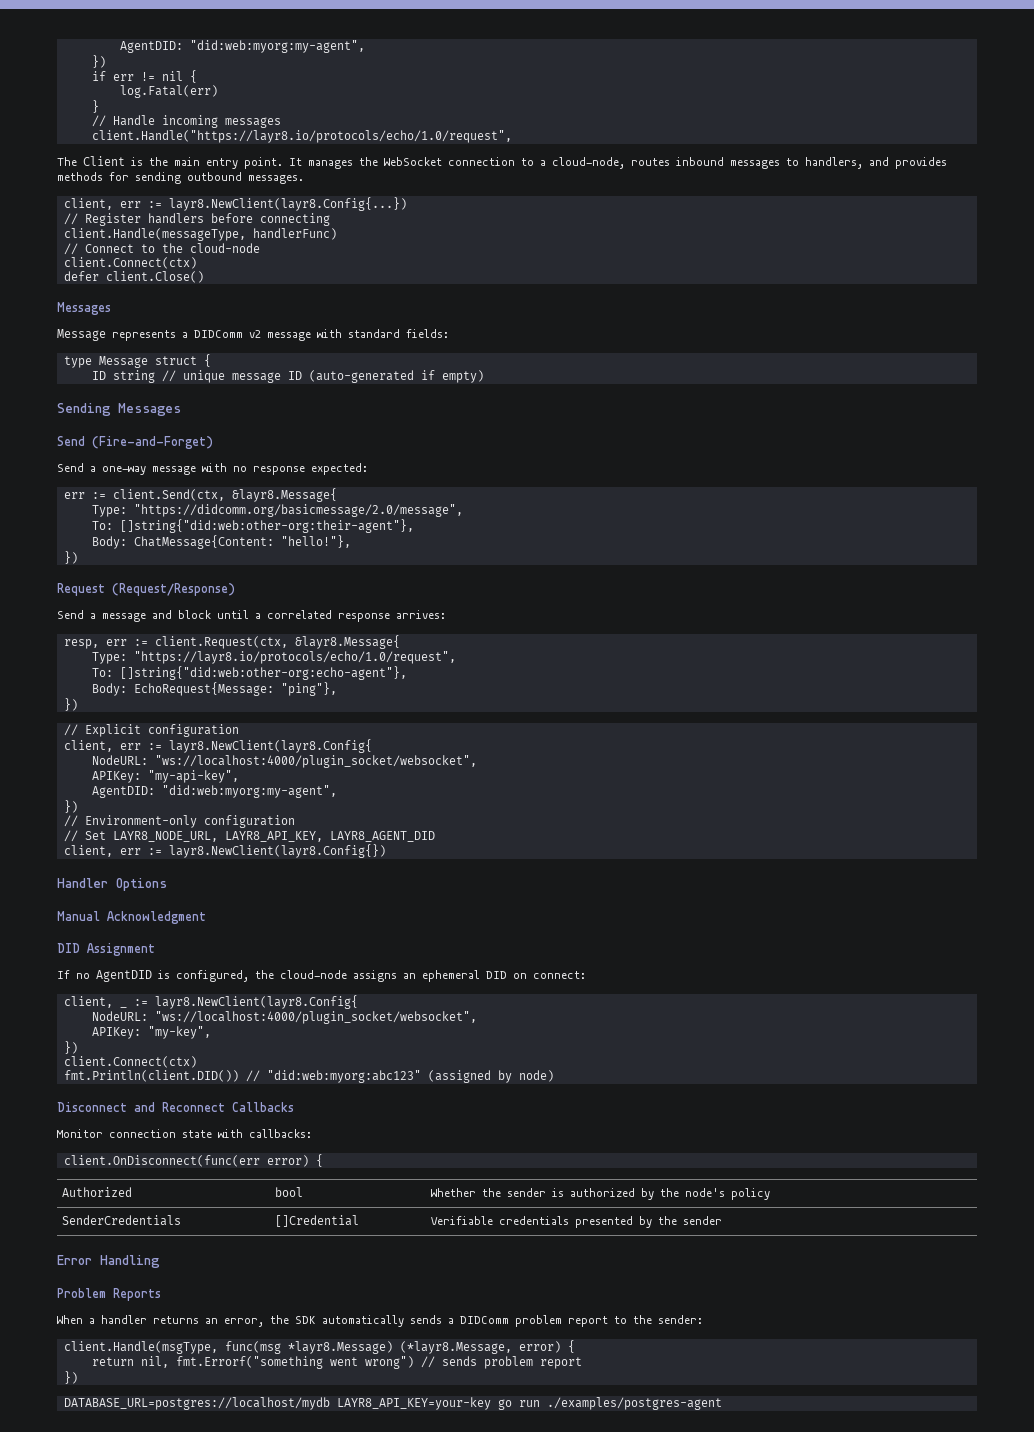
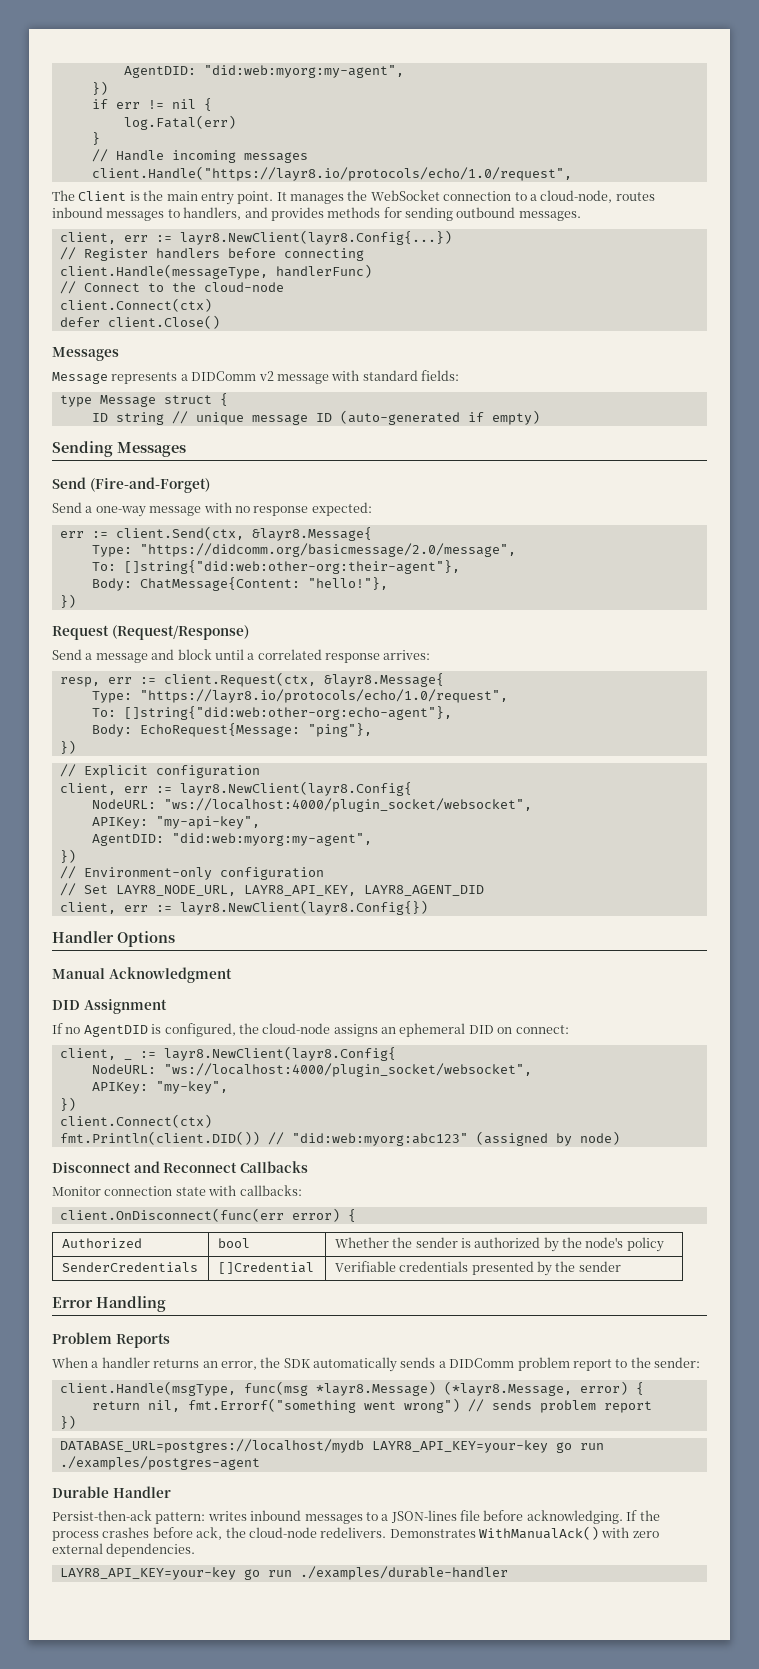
(722, 1403) none -> [52,1486,171,1498] [52,1510,660,1524] [52,1526,659,1541] [52,1543,196,1557] [59,1566,508,1580] // Durable Handler // Persist-then-ack pattern: writes inbound messages to a JSON-lines file before acknowledging. If the process crashes before ack, the cloud-node redelivers. Demonstrates WithManualAck() with zero external dependencies. // LAYR8_API_KEY=your-key go run ./examples/durable-handler

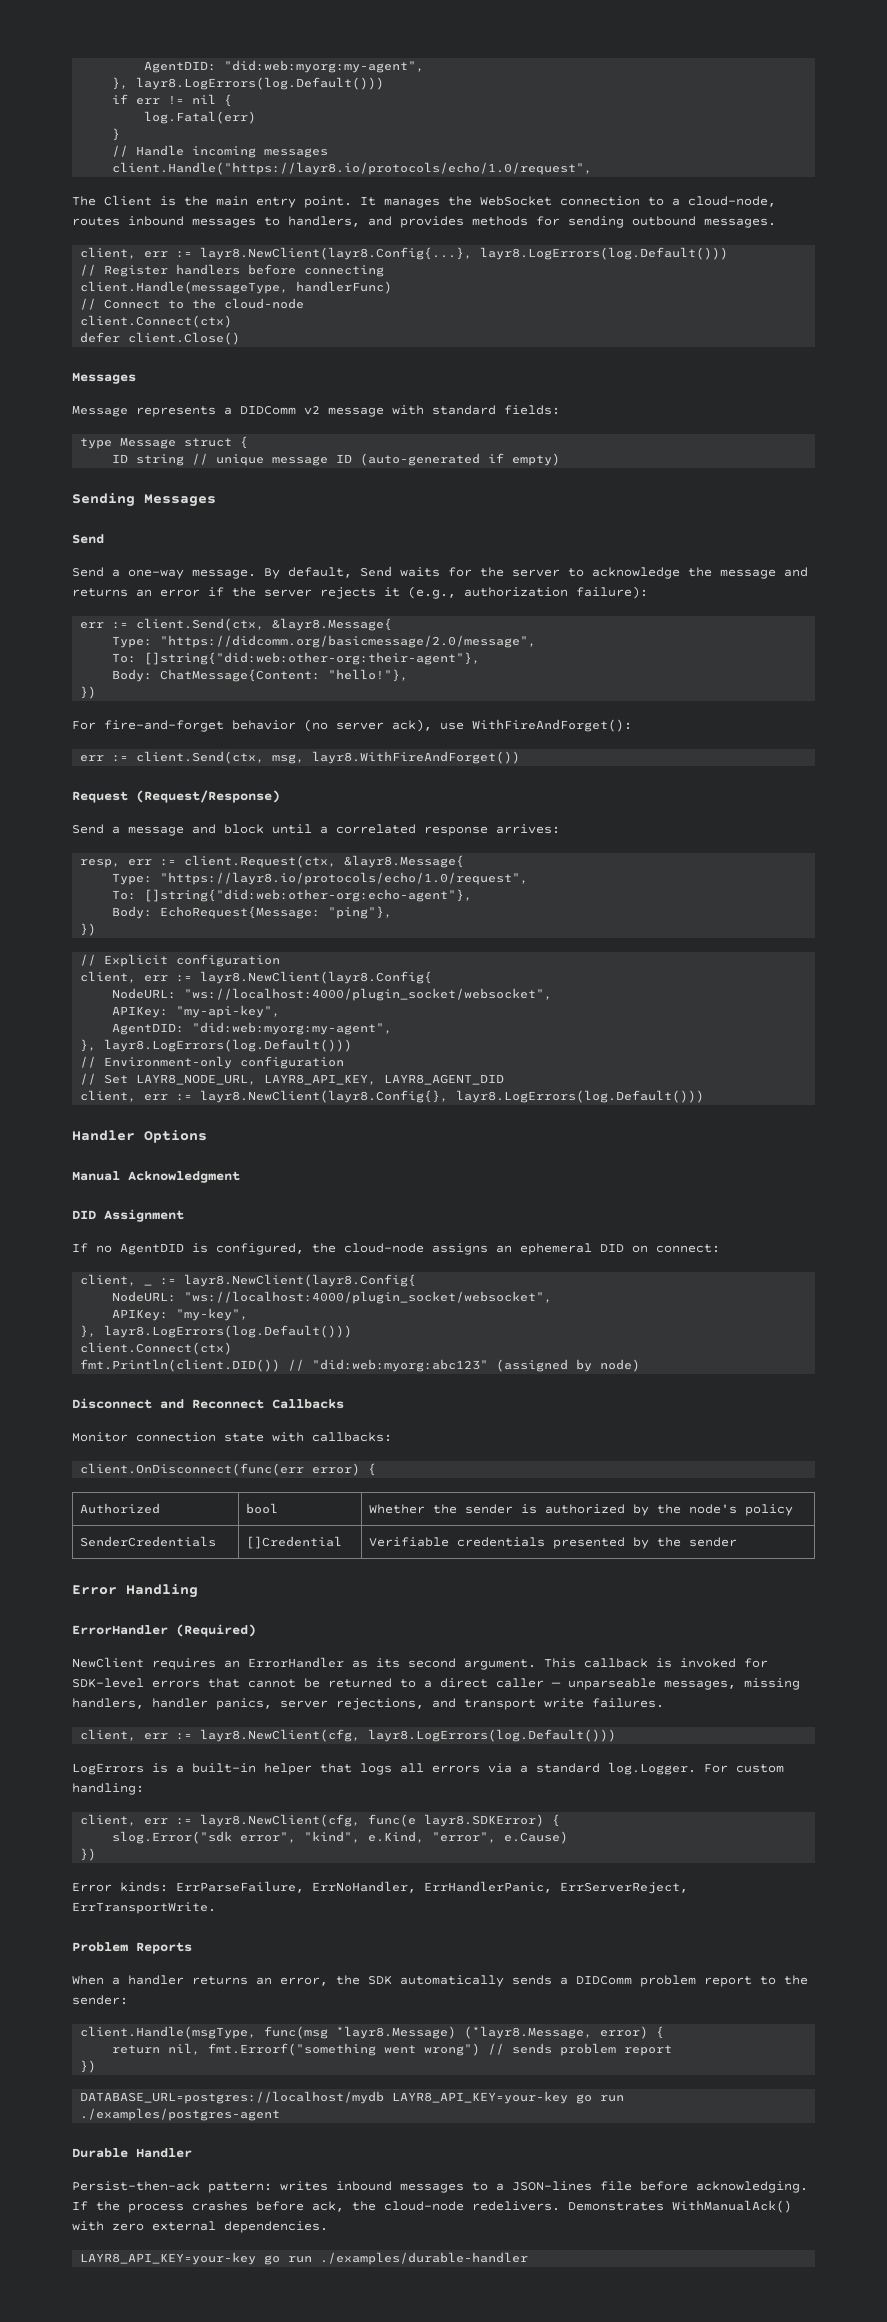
[123,65,404,78] [91,81,108,95] AgentDID: "did:web:myorg:my-agent", // }) -> [144,60,425,73] [112,77,385,90] AgentDID: "did:web:myorg:my-agent", // }, layr8.LogErrors(log.Default()))
[179,230,452,245] layr8.NewClient(layr8.Config{...}) -> [200,247,729,260] layr8.NewClient(layr8.Config{...}, layr8.LogErrors(log.Default()))
[89,477,210,493] (Fire-and-Forget) -> (104, 539) none
[149,502,372,516] message with no response expected: -> [192,566,808,579] [72,586,648,599] message. By default, Send waits for the server to acknowledge the message and returns an error if the server rejects it (e.g., authorization failure):
(76, 601) none -> [72,719,632,732] [80,751,521,764] // For fire-and-forget behavior (no server ack), use WithFireAndForget(): // err := client.Send(ctx, msg, layr8.WithFireAndForget())
[59,849,76,863] }) -> [80,1039,353,1052] }, layr8.LogErrors(log.Default()))
[179,900,428,915] layr8.NewClient(layr8.Config{}) -> [200,1090,705,1103] layr8.NewClient(layr8.Config{}, layr8.LogErrors(log.Default()))
[59,1097,76,1111] }) -> [80,1325,353,1338] }, layr8.LogErrors(log.Default()))
(166, 1304) none -> [72,1624,256,1637] [72,1657,768,1670] [72,1678,800,1690] [72,1698,664,1710] [80,1729,617,1742] [72,1762,784,1775] [72,1783,144,1795] [80,1814,561,1827] [112,1831,569,1844] [80,1848,97,1861] [72,1881,688,1894] [72,1902,216,1914] // ErrorHandler (Required) // NewClient requires an ErrorHandler as its second argument. This callback is invoked for SDK-level errors that cannot be returned to a direct caller — unparseable messages, missing handlers, handler panics, server rejections, and transport write failures. // client, err := layr8.NewClient(cfg, layr8.LogErrors(log.Default())) // LogErrors is a built-in helper that logs all errors via a standard log.Logger. For custom handling: // client, err := layr8.NewClient(cfg, func(e layr8.SDKError) { // slog.Error("sdk error", "kind", e.Kind, "error", e.Cause) // }) // Error kinds: ErrParseFailure, ErrNoHandler, ErrHandlerPanic, ErrServerReject, ErrTransportWrite.

